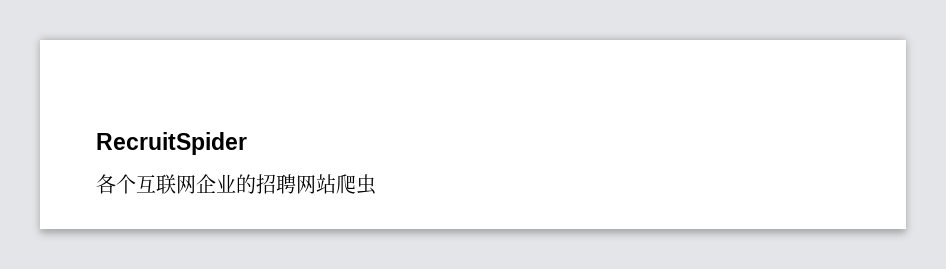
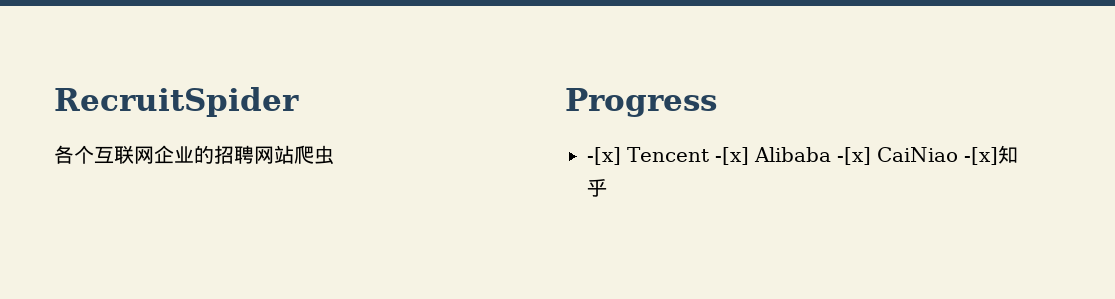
(376, 184) none -> [565,88,717,117] [587,145,1018,165] [587,179,607,197] // Progress // -[x] Tencent -[x] Alibaba -[x] CaiNiao -[x]知乎

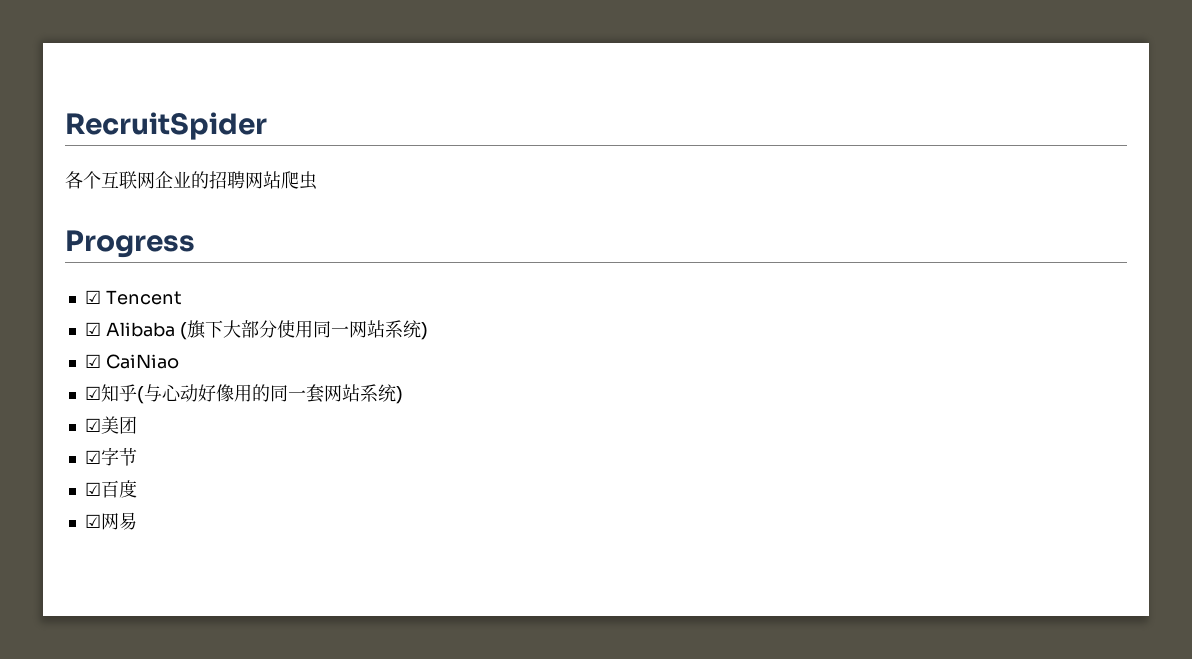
[587,147,621,165] -[x] -> [84,290,101,304] ☑
[714,145,1018,165] [587,179,607,197] -[x] Alibaba -[x] CaiNiao -[x]知乎 -> [84,320,428,340] [84,354,179,369] [84,384,403,404] [84,416,137,434] [84,447,137,466] [84,480,137,498] [84,512,137,530] // ☑ Alibaba (旗下大部分使用同一网站系统) // ☑ CaiNiao // ☑知乎(与心动好像用的同一套网站系统) // ☑美团 // ☑字节 // ☑百度 // ☑网易

